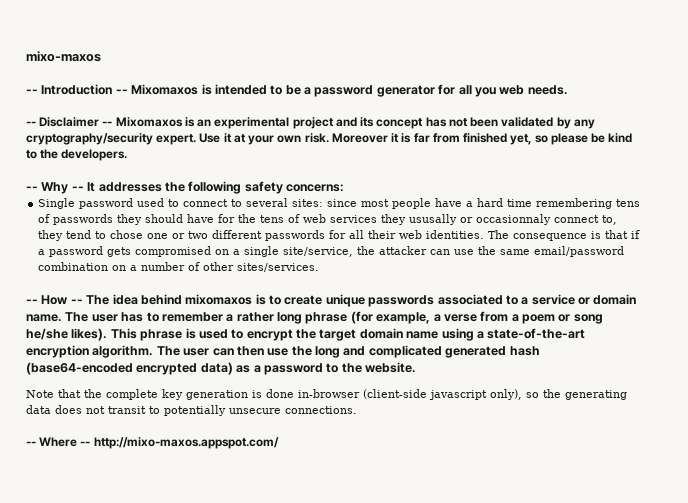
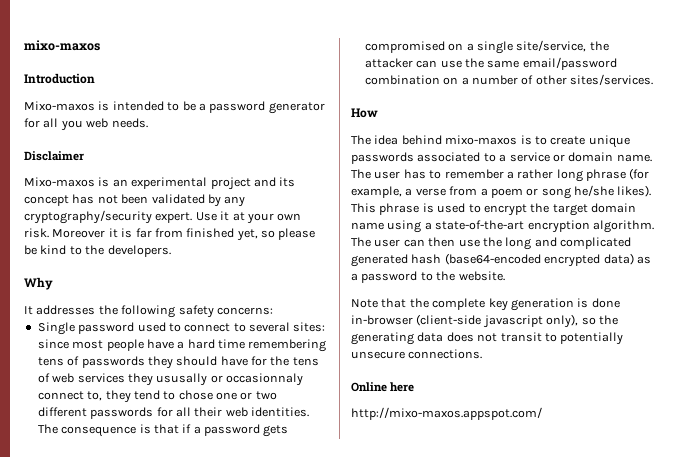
[26,89,38,94] -- -> (100, 45) none
[115,84,199,95] -- Mixomaxos -> [24,101,95,111] // Mixo-maxos
[26,121,36,126] -- -> (148, 123) none
[102,117,183,127] -- Mixomaxos -> [24,177,95,187] // Mixo-maxos
[26,186,38,191] -- -> (171, 251) none
[71,186,84,191] -- -> (53, 283) //
[26,299,38,304] -- -> (653, 79) none
[70,299,83,304] -- -> (378, 113) //
[185,294,253,305] mixomaxos -> [445,135,518,145] mixo-maxos
[26,437,91,447] -- Where -- -> [351,382,415,392] Online here //

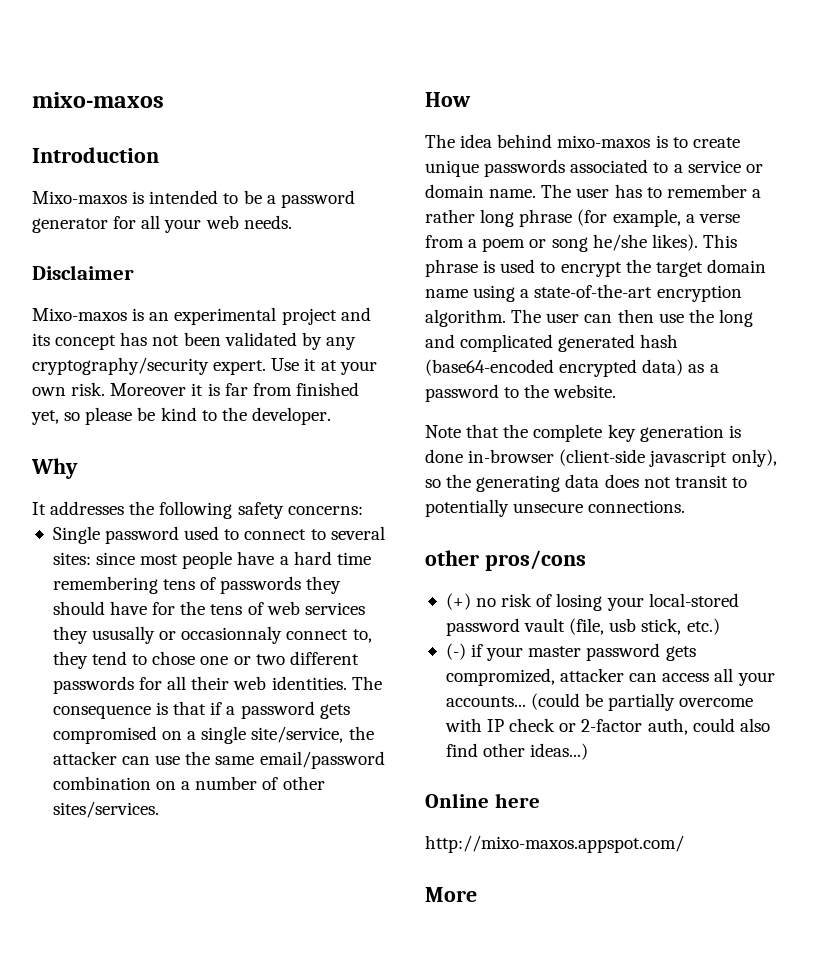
[60,120,83,131] you -> [164,219,202,233] your
[107,245,171,257] developers. -> [251,407,331,425] developer.
(483, 354) none -> [425,550,586,571] [445,593,739,611] [445,618,720,636] [445,643,696,661] [445,668,775,686] [445,693,754,711] [444,718,770,735] [445,743,589,760] // other pros/cons // (+) no risk of losing your local-stored password vault (file, usb stick, etc.) // (-) if your master password gets compromized, attacker can access all your accounts... (could be partially overcome with IP check or 2-factor auth, could also find other ideas...)
(542, 413) none -> [425,887,477,902] // More

